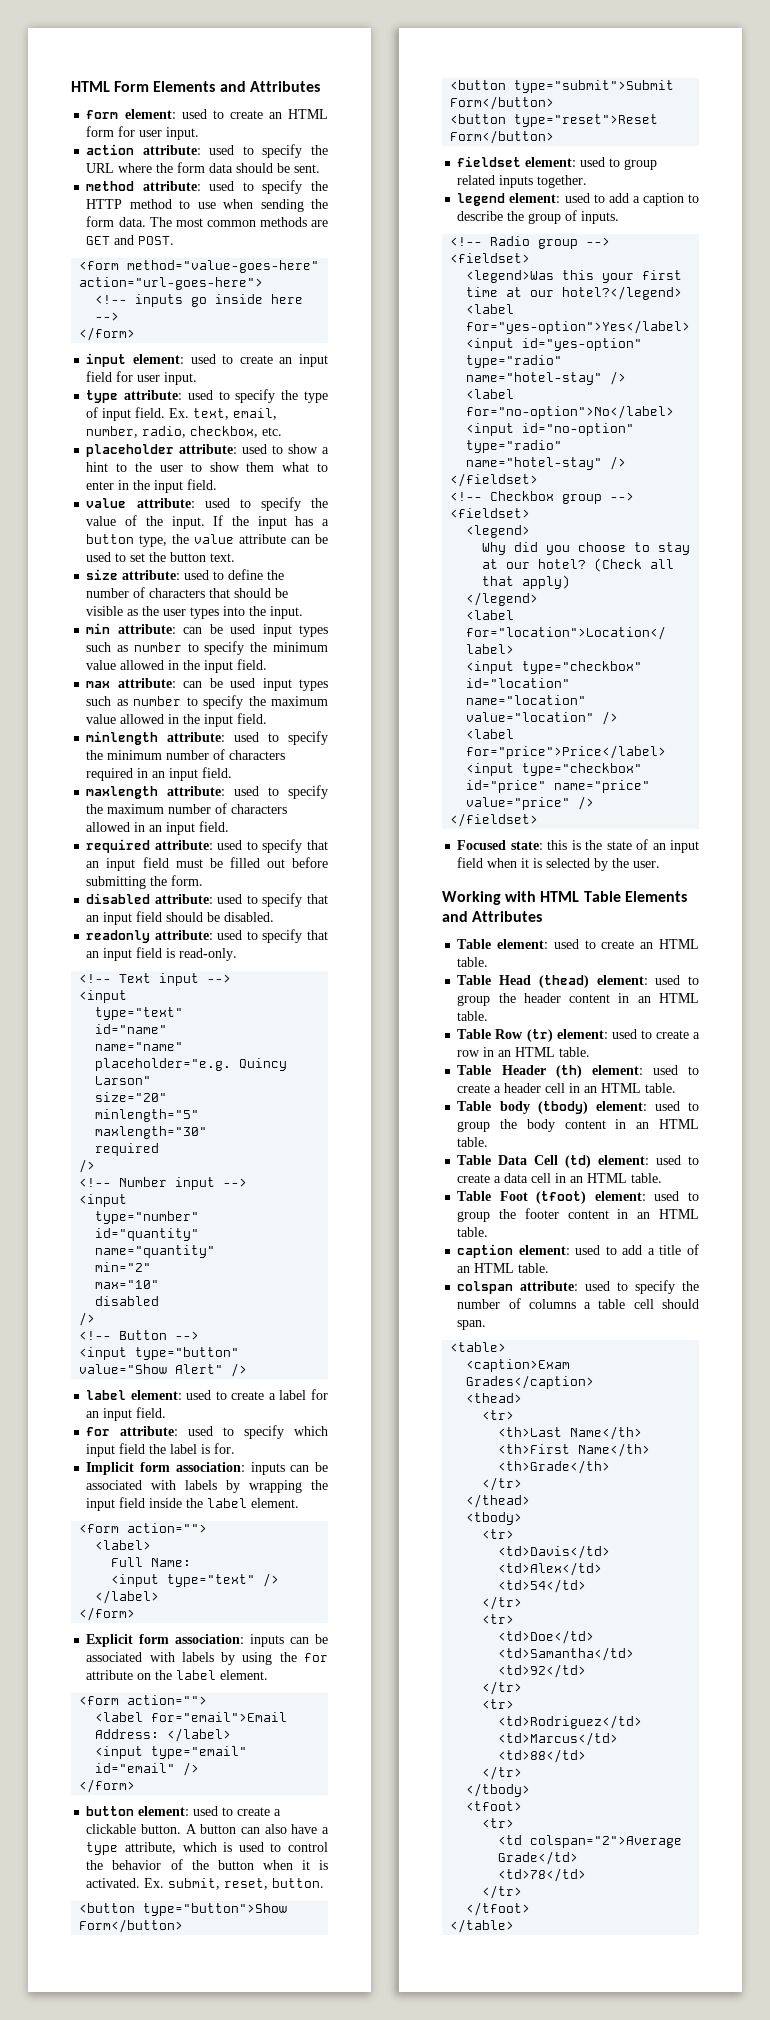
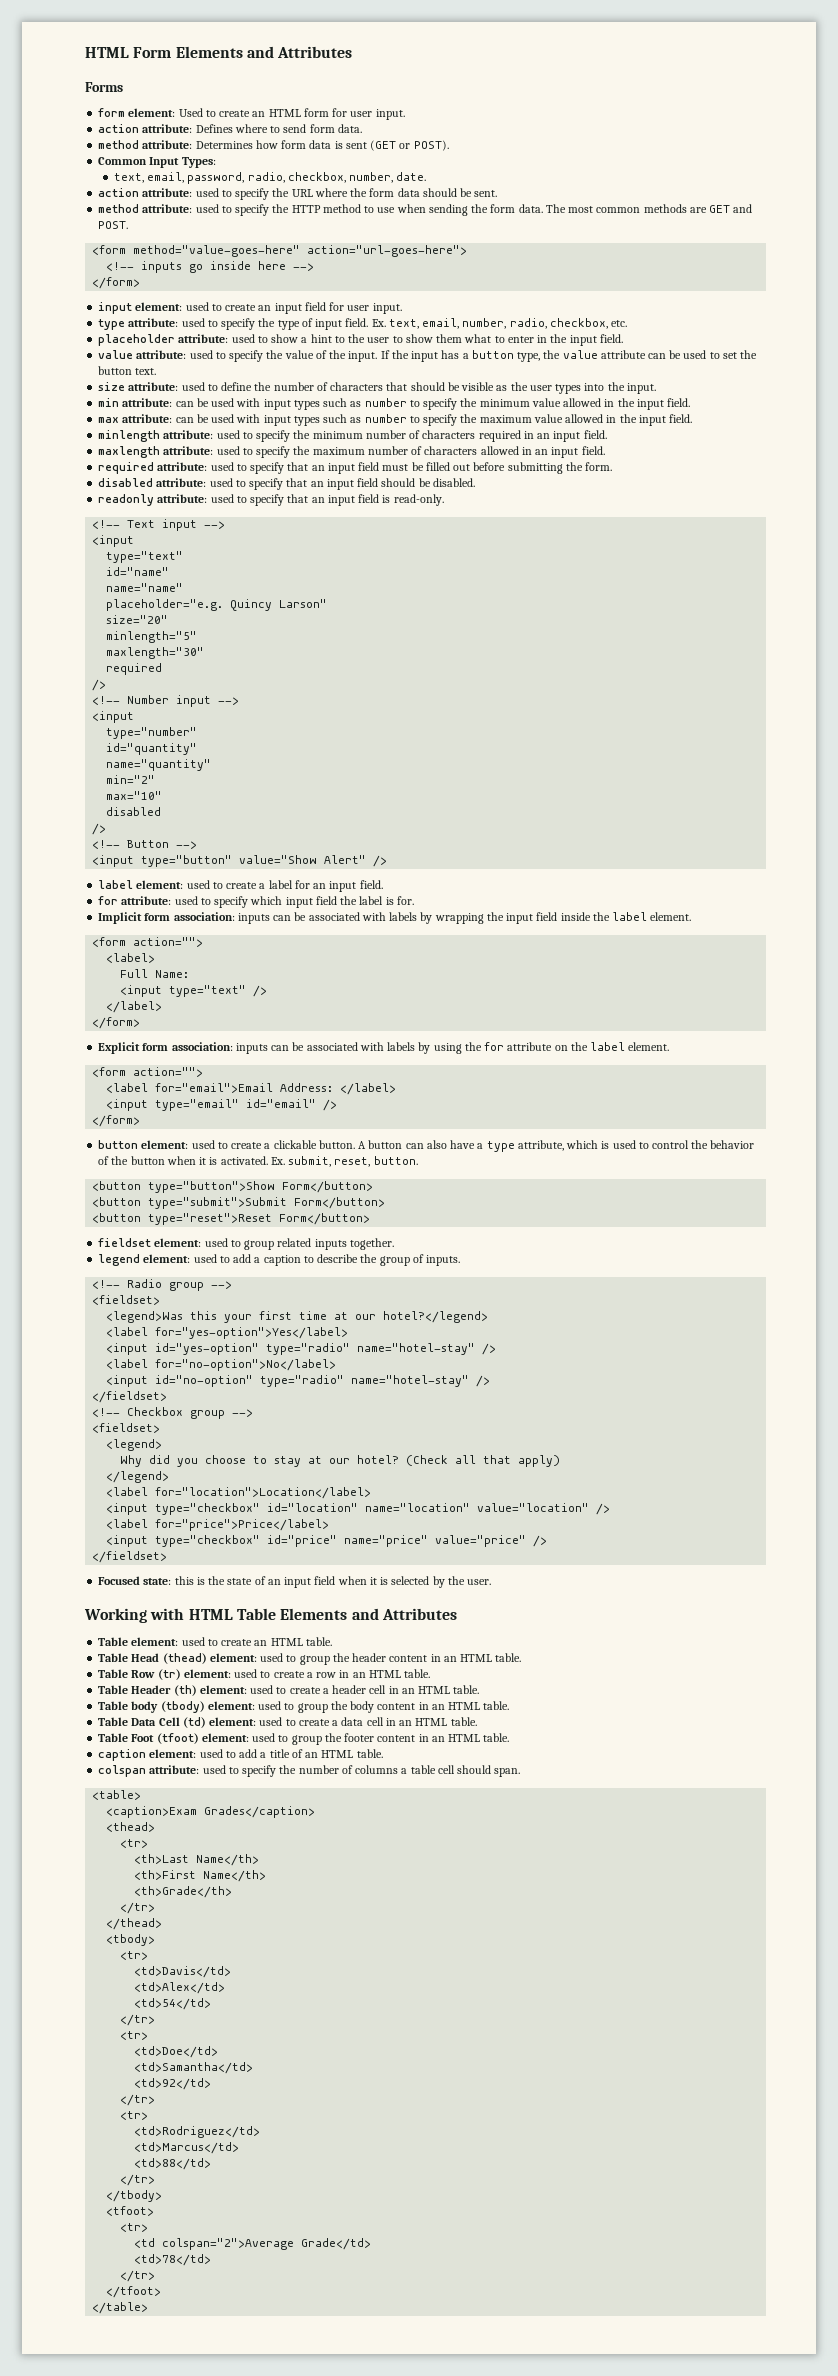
(320, 86) none -> [85,82,123,92] // Forms
[181,109,207,119] used -> [178,108,203,117] Used
(200, 133) none -> [98,124,362,133] [98,140,449,151] [98,157,216,168] [113,172,427,184] // action attribute: Defines where to send form data. // method attribute: Determines how form data is sent (GET or POST). // Common Input Types: // text, email, password, radio, checkbox, number, date.
(256, 629) none -> [236,398,261,407] with
(256, 683) none -> [236,414,261,423] with

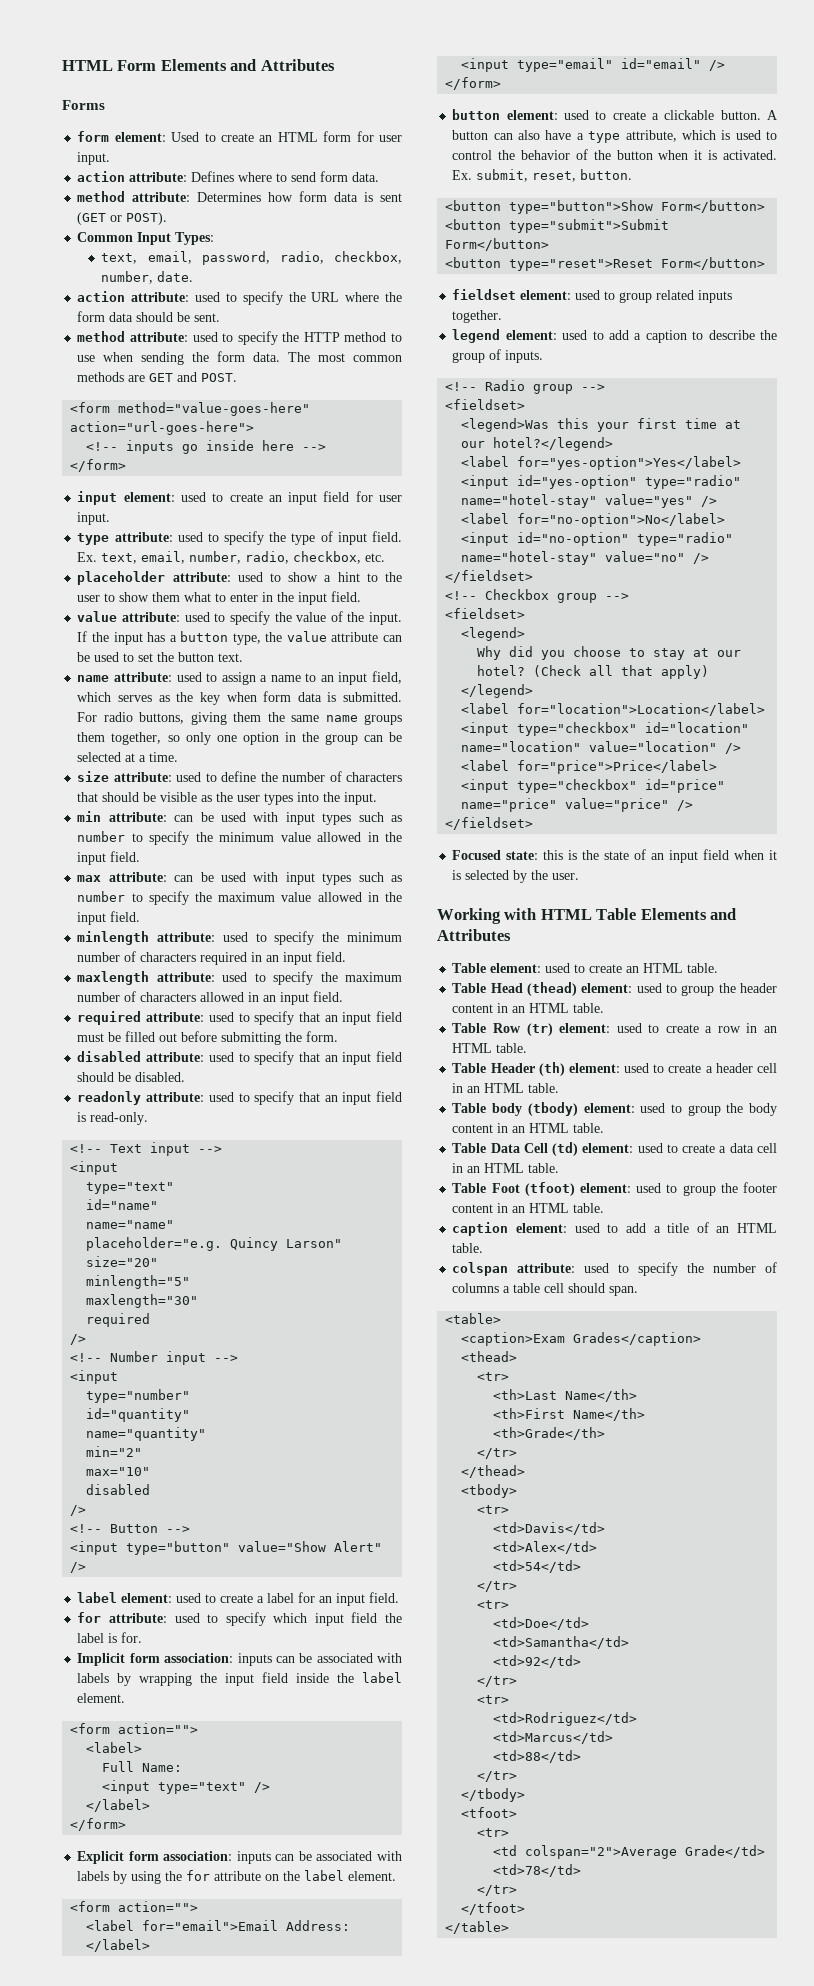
(157, 371) none -> [77,671,402,685] [77,691,402,705] [77,712,402,725] [77,732,403,745] [77,752,179,762] // name attribute: used to assign a name to an input field, which serves as the key when form data is submitted. For radio buttons, giving them the same name groups them together, so only one option in the group can be selected at a time.
(476, 1349) none -> [605,494,694,508] value="yes"
(470, 1381) none -> [605,551,686,562] value="no"

